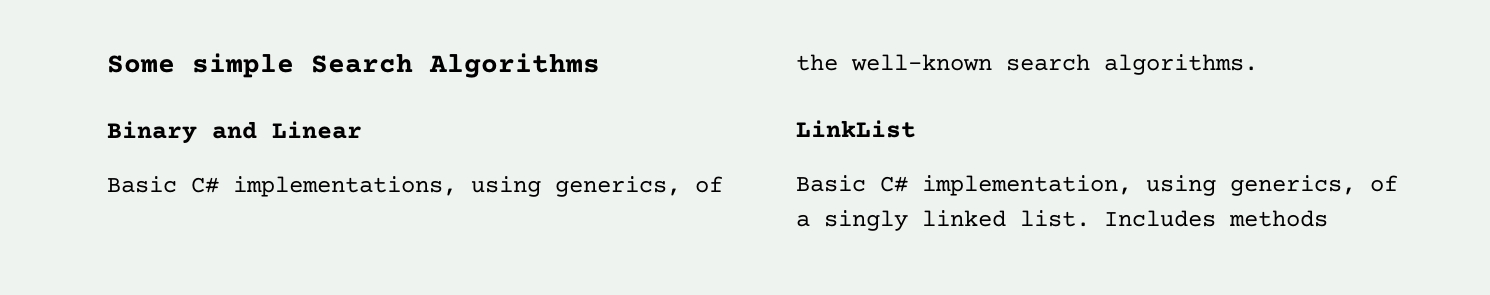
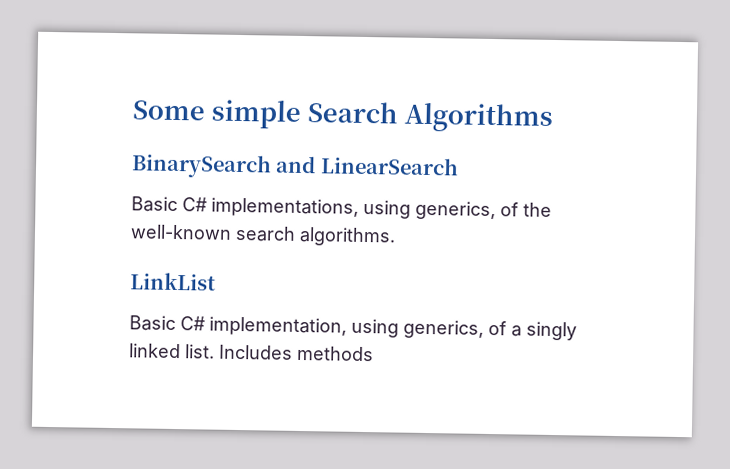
[107,121,362,144] Binary and Linear -> [131,153,459,179] BinarySearch and LinearSearch

